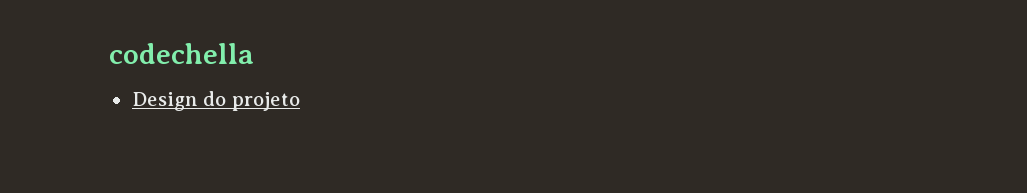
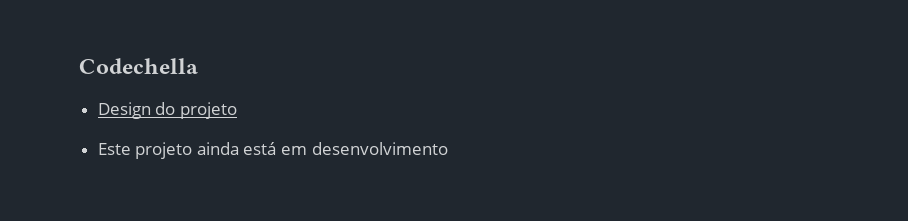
[109,43,254,64] codechella -> [79,58,198,74] Codechella
(300, 101) none -> [97,142,448,159] // Este projeto ainda está em desenvolvimento

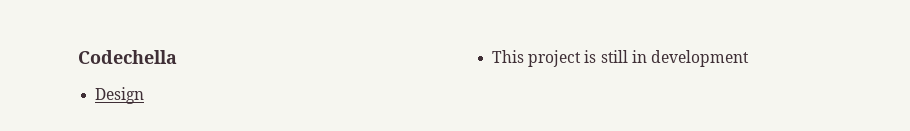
[155,102,237,119] [97,142,448,159] do projeto // Este projeto ainda está em desenvolvimento -> [492,50,749,67] // This project is still in development

